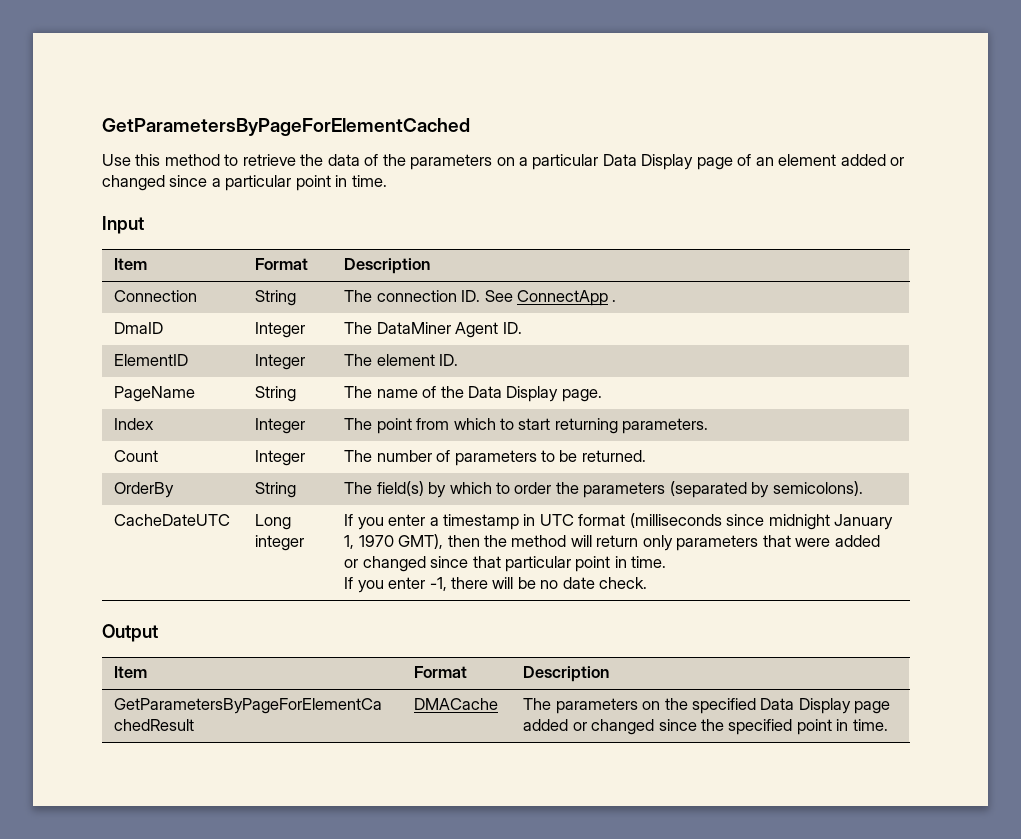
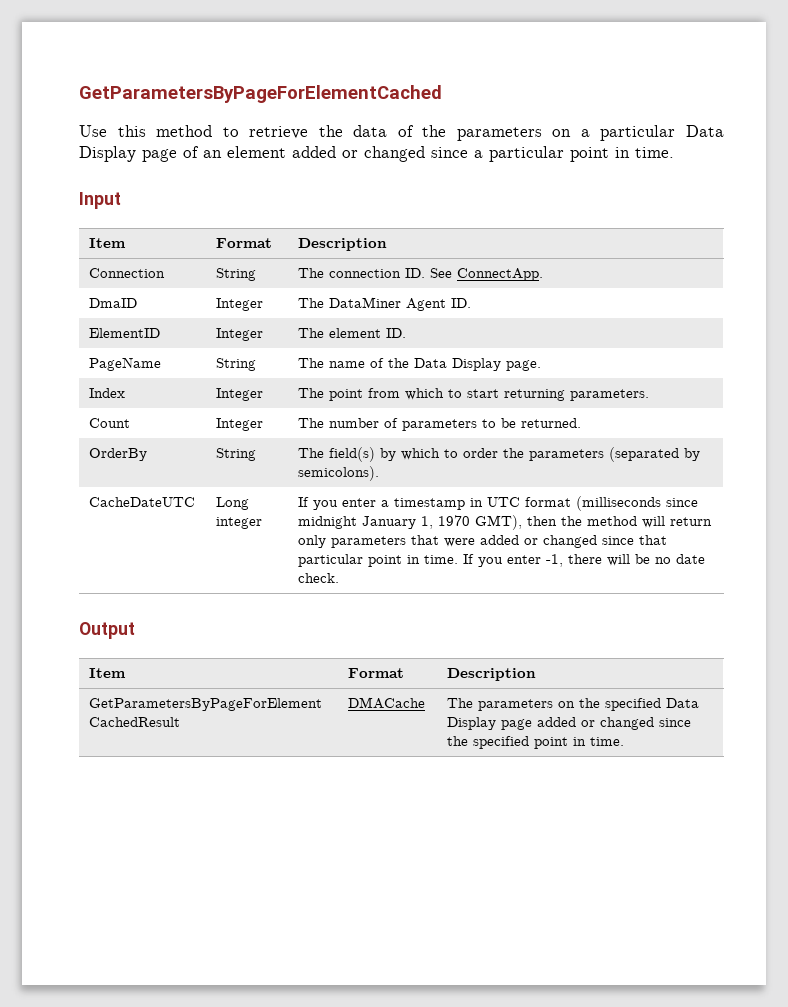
[516,290,617,306] ConnectApp . -> [457,268,544,281] ConnectApp.
(667, 562) // -> (459, 559) none

